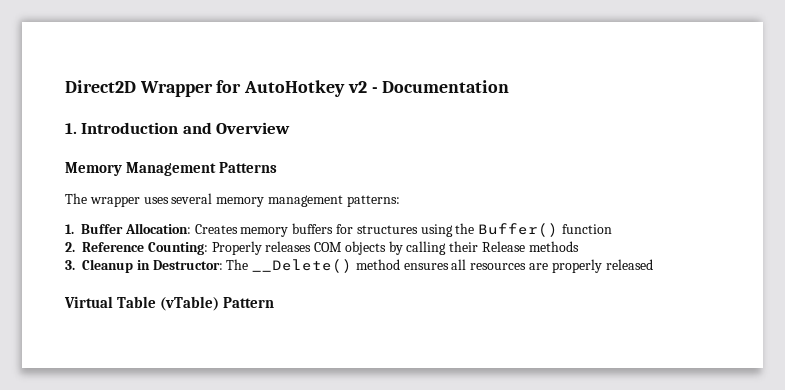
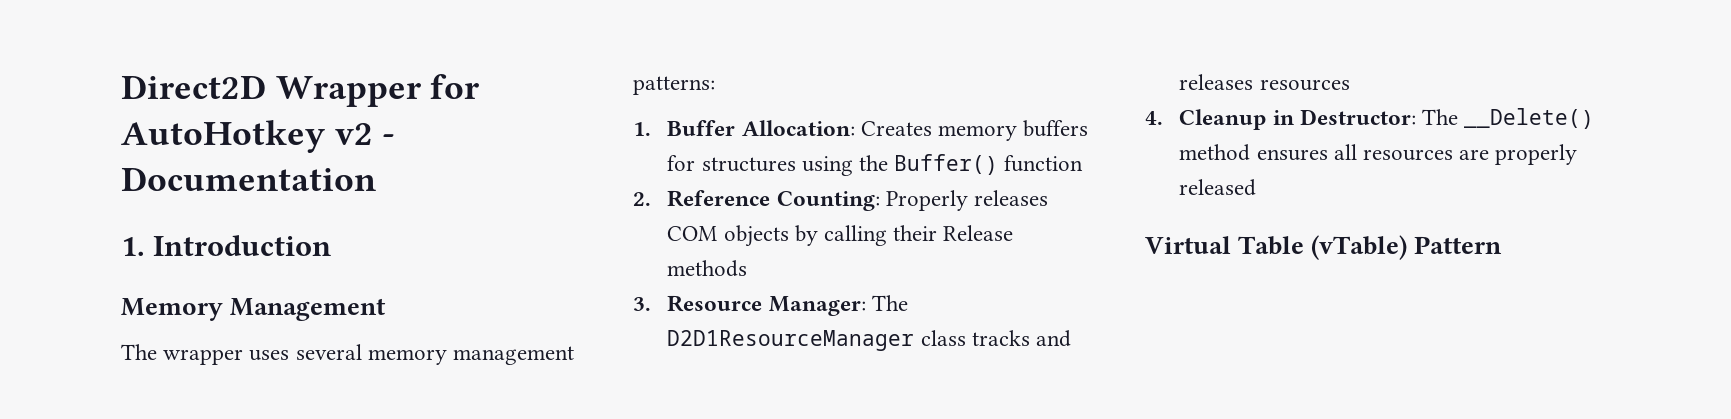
[182,122,291,134] and Overview -> (332, 245) none
[219,162,278,173] Patterns -> (387, 309) none
(75, 265) none -> [667,295,908,316] [667,330,1072,351] [1179,74,1350,91] [1145,111,1163,125] Resource Manager: The D2D1ResourceManager class tracks and releases resources // 4.

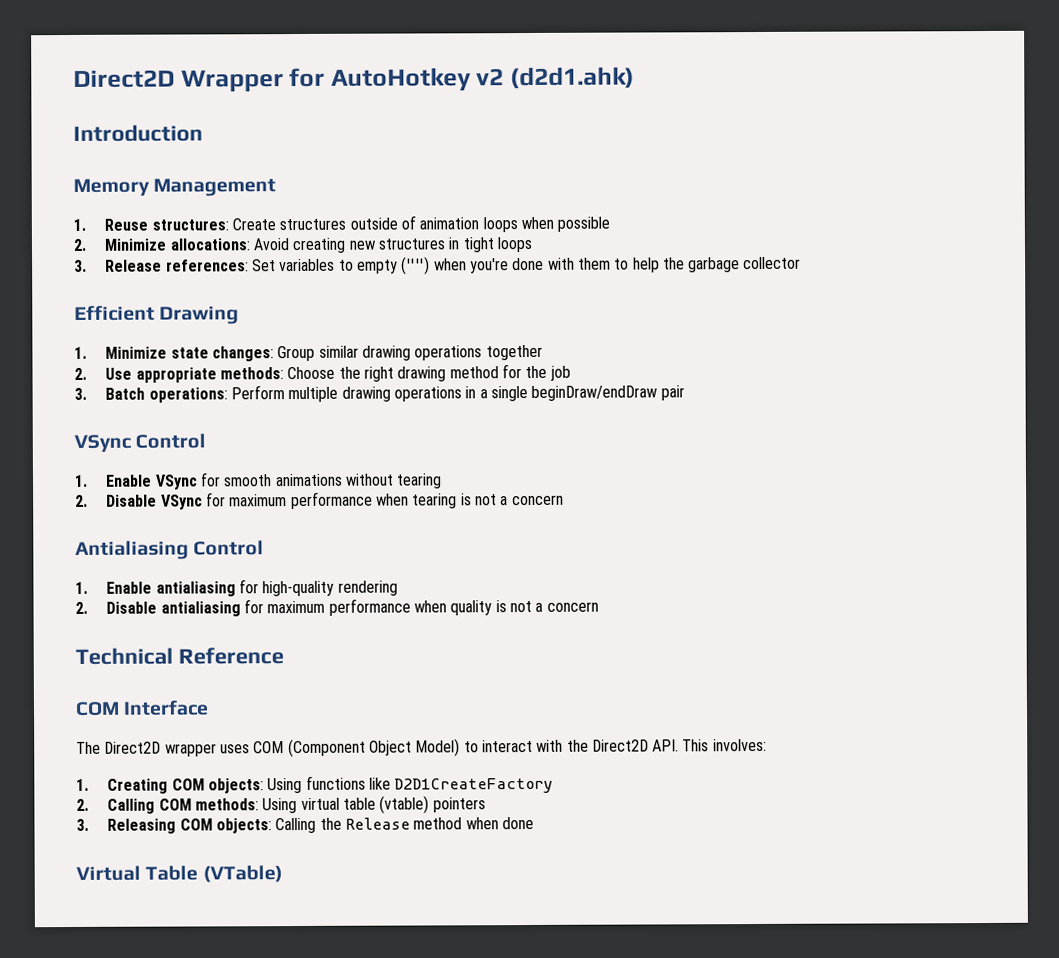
[382,134,396,145] [121,167,376,191] [121,237,145,256] - Documentation // 1. -> [510,66,636,90] (d2d1.ahk) //
[121,344,157,360] // The -> [73,215,611,233] [73,236,533,254] [74,256,802,275] [74,305,240,325] [74,344,543,362] [74,364,571,383] [74,385,685,403] [74,433,207,453] [74,472,443,490] [75,491,564,510] [75,540,265,560] [75,579,398,597] [75,598,599,617] [75,647,284,665] [75,700,210,716] [76,741,162,754] // 1. Reuse structures: Create structures outside of animation loops when possible // 2. Minimize allocations: Avoid creating new structures in tight loops // 3. Release references: Set variables to empty ("") when you're done with them to help the garbage collector // Efficient Drawing // 1. Minimize state changes: Group similar drawing operations together // 2. Use appropriate methods: Choose the right drawing method for the job // 3. Batch operations: Perform multiple drawing operations in a single beginDraw/endDraw pair // VSync Control // 1. Enable VSync for smooth animations without tearing // 2. Disable VSync for maximum performance when tearing is not a concern // Antialiasing Control // 1. Enable antialiasing for high-quality rendering // 2. Disable antialiasing for maximum performance when quality is not a concern // Technical Reference // COM Interface // The Direct2D
[295,344,575,365] [633,76,715,95] [633,120,1089,141] [667,154,1084,176] [633,190,1049,211] [667,225,1014,247] [667,260,748,277] [633,295,908,316] [667,330,1072,351] [1179,74,1350,91] [1145,108,1595,130] [1179,144,1578,165] [1179,179,1257,196] several memory management patterns: // 1. Buffer Allocation: Creates memory buffers for structures using the Buffer() function // 2. Reference Counting: Properly releases COM objects by calling their Release methods // 3. Resource Manager: The D2D1ResourceManager class tracks and releases resources // 4. Cleanup in Destructor: The __Delete() method ensures all resources are properly released -> [253,738,767,758] [76,775,554,794] [76,795,486,814] [76,816,534,834] COM (Component Object Model) to interact with the Direct2D API. This involves: // 1. Creating COM objects: Using functions like D2D1CreateFactory // 2. Calling COM methods: Using virtual table (vtable) pointers // 3. Releasing COM objects: Calling the Release method when done
[1311,235,1503,260] (vTable) Pattern -> [202,865,283,883] (VTable)

